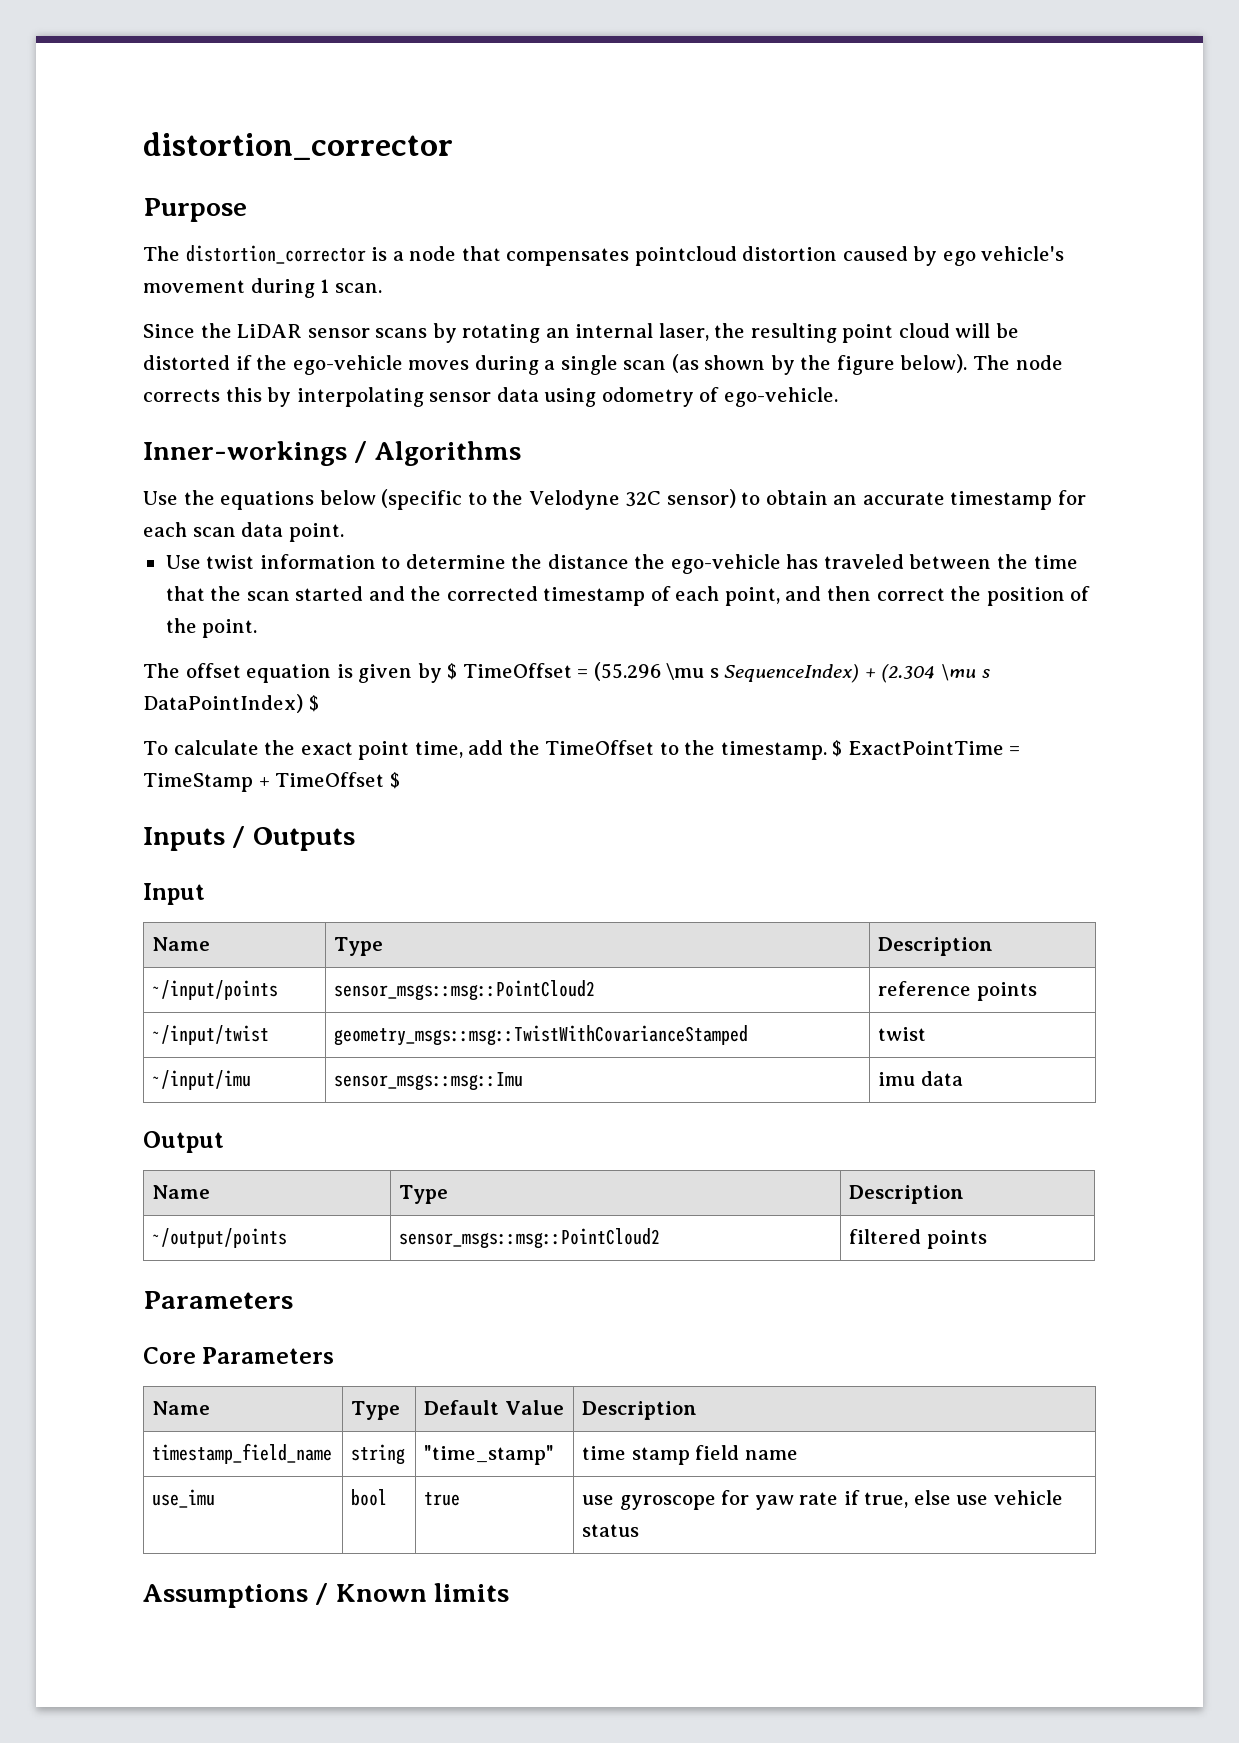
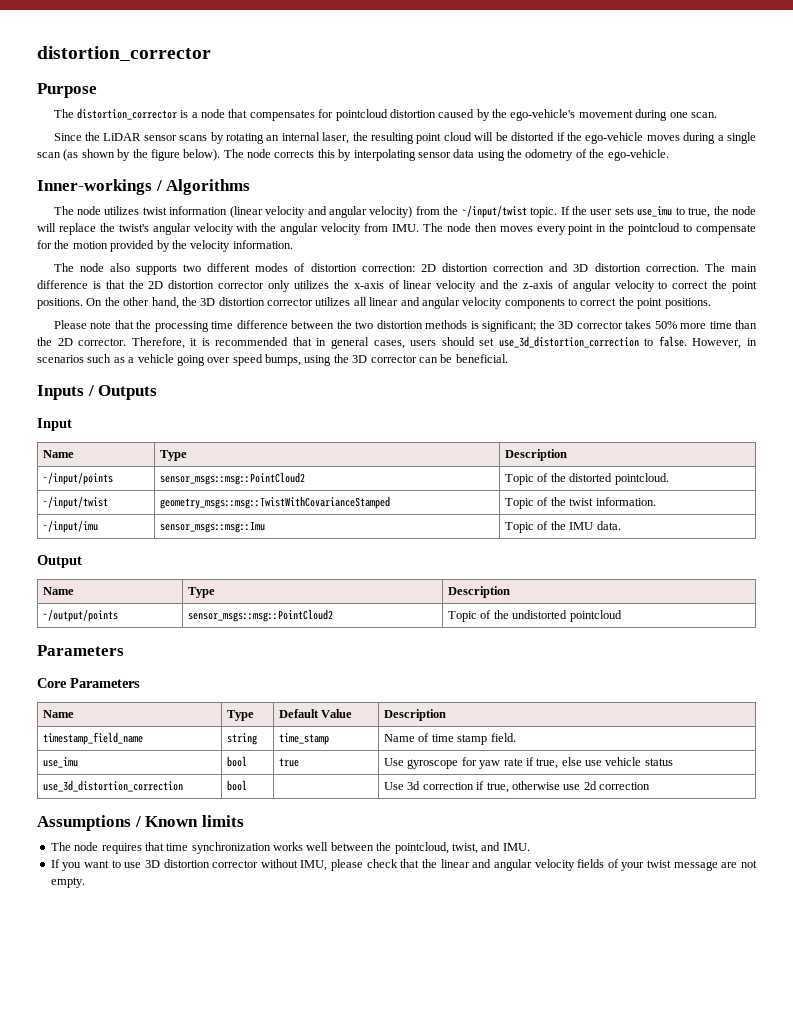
(630, 257) none -> [318,109,334,118] for
[942,246,1065,266] ego vehicle's -> [492,109,576,121] the ego-vehicle's
[320,279,330,293] 1 -> [669,112,688,118] one
(597, 397) none -> [507,149,522,158] the
(720, 394) none -> [589,149,605,158] the
[143,489,1087,510] [143,522,344,542] [165,554,1078,574] [165,586,1091,606] [165,618,258,638] [143,662,990,683] [143,694,319,713] [143,740,1021,760] [143,772,400,792] Use the equations below (specific to the Velodyne 32C sensor) to obtain an accurate timestamp for each scan data point. // Use twist information to determine the distance the ego-vehicle has traveled between the time that the scan started and the corrected timestamp of each point, and then correct the position of the point. // The offset equation is given by $ TimeOffset = (55.296 \mu s SequenceIndex) + (2.304 \mu s DataPointIndex) $ // To calculate the exact point time, add the TimeOffset to the timestamp. $ ExactPointTime = TimeStamp + TimeOffset $ -> [53,205,757,218] [37,223,756,235] [37,240,293,252] [53,263,757,275] [37,280,757,292] [37,297,711,309] [53,320,758,332] [37,336,757,349] [37,354,508,366] The node utilizes twist information (linear velocity and angular velocity) from the ~/input/twist topic. If the user sets use_imu to true, the node will replace the twist's angular velocity with the angular velocity from IMU. The node then moves every point in the pointcloud to compensate for the motion provided by the velocity information. // The node also supports two different modes of distortion correction: 2D distortion correction and 3D distortion correction. The main difference is that the 2D distortion corrector only utilizes the x-axis of linear velocity and the z-axis of angular velocity to correct the point positions. On the other hand, the 3D distortion corrector utilizes all linear and angular velocity components to correct the point positions. // Please note that the processing time difference between the two distortion methods is significant; the 3D corrector takes 50% more time than the 2D corrector. Therefore, it is recommended that in general cases, users should set use_3d_distortion_correction to false. However, in scenarios such as a vehicle going over speed bumps, using the 3D corrector can be beneficial.
[878,981,1037,1001] reference points -> [505,473,669,485] Topic of the distorted pointcloud.
[878,1027,927,1041] twist -> [505,497,656,509] Topic of the twist information.
[878,1071,963,1086] imu data -> [505,521,621,533] Topic of the IMU data.
[849,1229,987,1249] filtered points -> [448,610,622,622] Topic of the undistorted pointcloud
[424,1445,555,1465] [582,1445,798,1465] "time_stamp" | time stamp field name -> [279,733,330,745] [384,733,516,745] time_stamp | Name of time stamp field.
[582,1495,615,1505] use -> [384,758,405,766] Use
[143,1583,510,1608] // Assumptions / Known limits -> [43,780,184,792] [227,780,248,791] [384,781,651,793] [37,815,244,831] [50,842,530,854] [50,859,757,871] [50,877,85,888] // use_3d_distortion_correction | bool | | Use 3d correction if true, otherwise use 2d correction // Assumptions / Known limits // The node requires that time synchronization works well between the pointcloud, twist, and IMU. // If you want to use 3D distortion corrector without IMU, please check that the linear and angular velocity fields of your twist message are not empty.

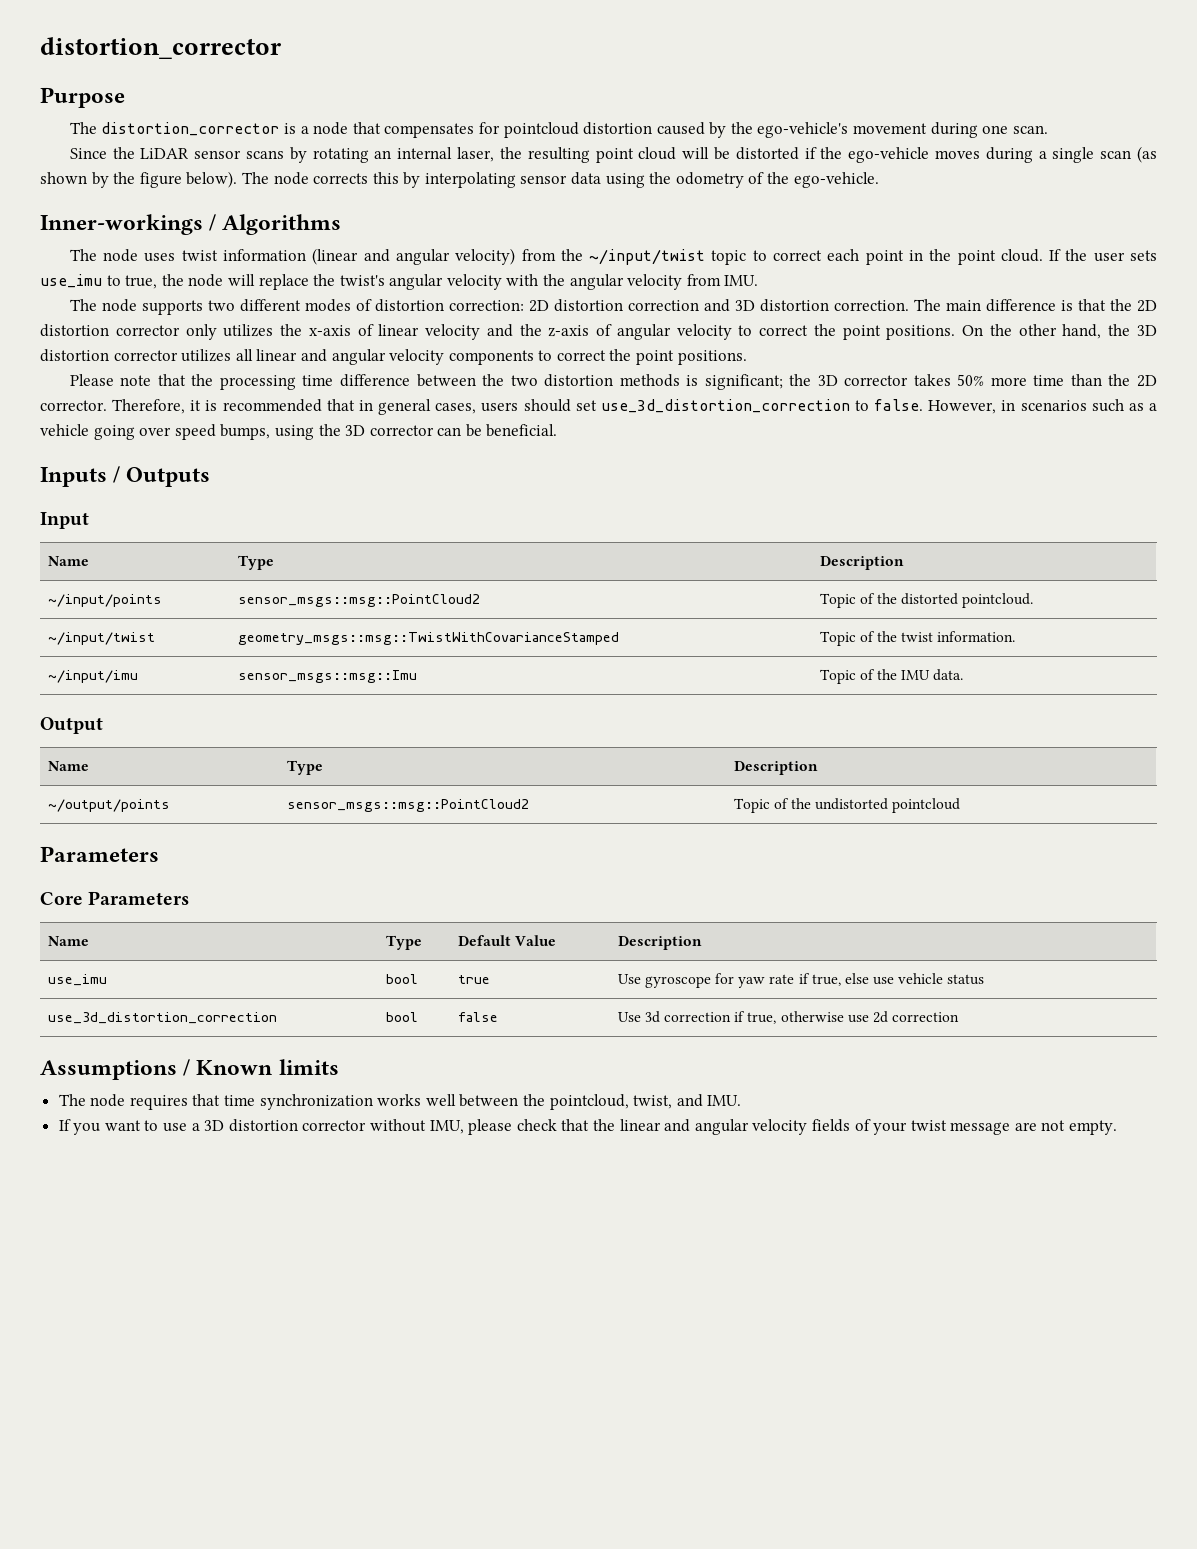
[104,206,140,215] utilizes -> [144,253,176,262] uses
[265,206,306,218] velocity -> (359, 256) none
[530,207,558,218] topic. -> [711,249,1043,265] topic to correct each point in the point cloud.
[422,223,756,235] [37,240,293,252] [53,263,130,272] The node then moves every point in the pointcloud to compensate for the motion provided by the velocity information. // The node also -> [69,299,137,312] // The node
[43,732,144,745] [227,733,258,745] [279,733,330,745] [384,733,516,745] // timestamp_field_name | string | time_stamp | Name of time stamp field. -> (702, 943) none
(248, 785) none -> [457,1012,498,1022] false
(142, 865) none -> [191,1123,200,1131] a

